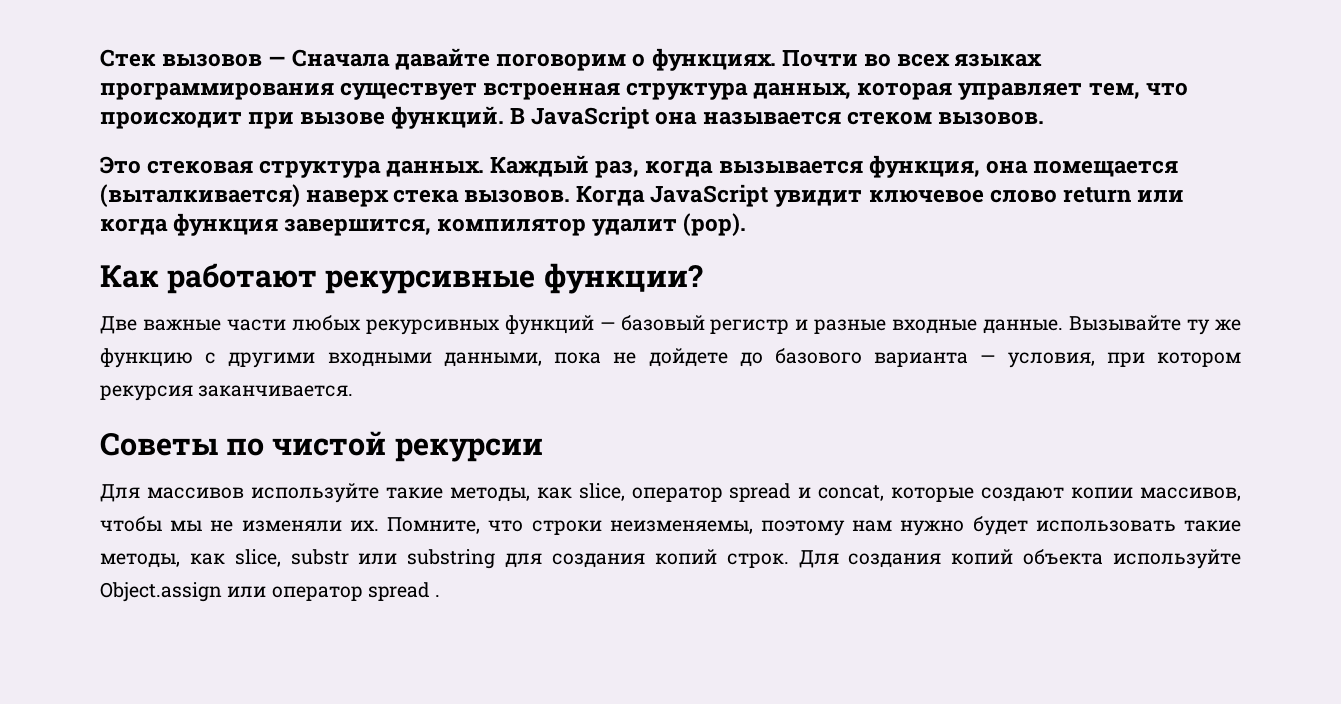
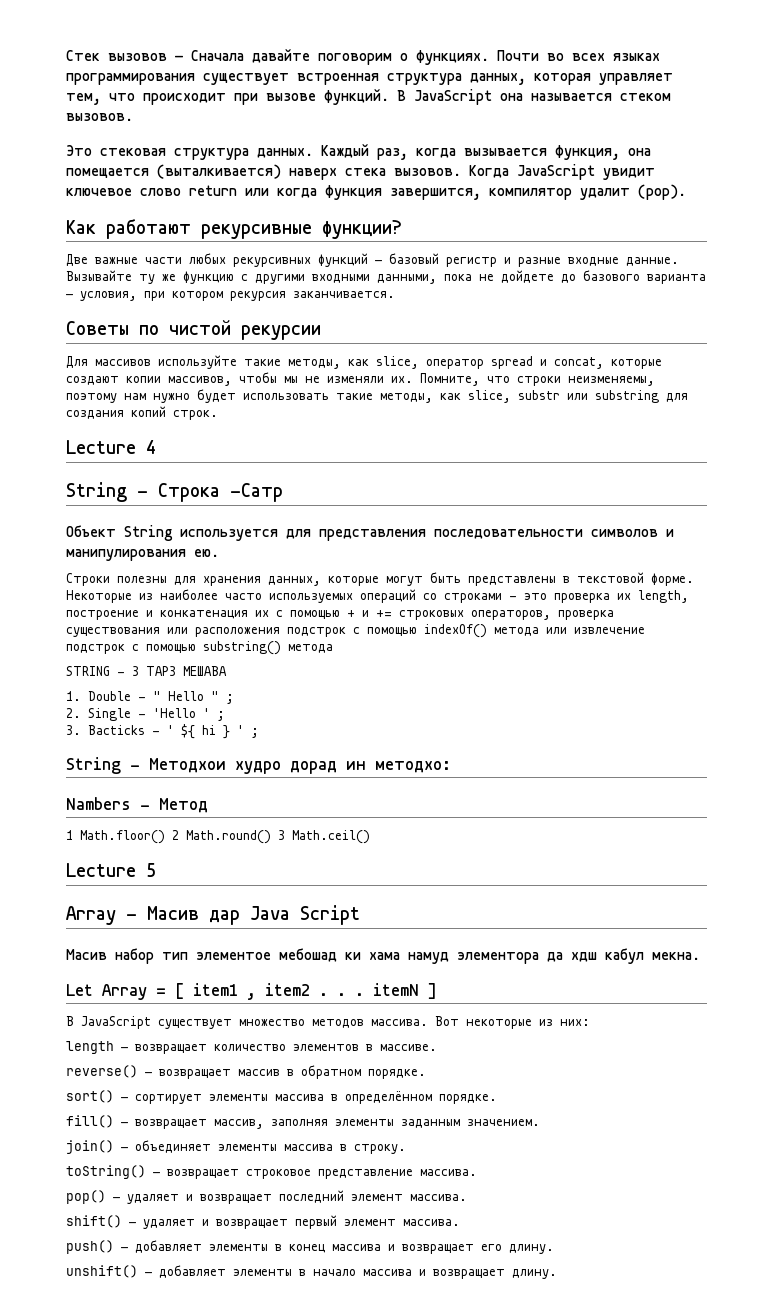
[798,549,1242,569] [100,582,441,602] Для создания копий объекта используйте Object.assign или оператор spread . -> [66,440,156,454] [66,482,283,502] [66,525,674,541] [66,549,219,561] [66,572,694,586] [66,589,689,603] [66,610,614,620] [66,624,645,638] [66,641,333,655] [66,666,227,676] [66,691,234,704] [66,708,225,721] [66,724,259,739] [66,757,451,774] [66,797,208,813] [66,830,370,844] [66,863,156,877] [66,905,360,925] [66,948,700,964] [66,983,437,1000] [66,1016,590,1029] [66,1041,437,1054] [66,1065,426,1079] [66,1090,497,1104] [66,1115,540,1129] [66,1140,406,1154] [66,1165,477,1179] [66,1190,467,1204] [66,1215,460,1229] [66,1240,554,1254] [66,1265,557,1279] // Lecture 4 // String - Строка -Сатр // Объект String используется для представления последовательности символов и манипулирования ею. // Строки полезны для хранения данных, которые могут быть представлены в текстовой форме. Некоторые из наиболее часто используемых операций со строками - это проверка их length, построение и конкатенация их с помощью + и += строковых операторов, проверка существования или расположения подстрок с помощью indexOf() метода или извлечение подстрок с помощью substring() метода // STRING - 3 ТАРЗ МЕШАВА // 1. Double - " Hello " ; // 2. Single - 'Hello ' ; // 3. Bacticks - ' ${ hi } ' ; // String - Методхои худро дорад ин методхо: // Nambers - Метод // 1 Math.floor() 2 Math.round() 3 Math.ceil() // Lecture 5 // Array - Масив дар Java Script // Масив набор тип элементое мебошад ки хама намуд элементора да хдш кабул мекна. // Let Array = [ item1 , item2 . . . itemN ] // В JavaScript существует множество методов массива. Вот некоторые из них: // length — возвращает количество элементов в массиве. // reverse() — возвращает массив в обратном порядке. // sort() — сортирует элементы массива в определённом порядке. // fill() — возвращает массив, заполняя элементы заданным значением. // join() — объединяет элементы массива в строку. // toString() — возвращает строковое представление массива. // pop() — удаляет и возвращает последний элемент массива. // shift() — удаляет и возвращает первый элемент массива. // push() — добавляет элементы в конец массива и возвращает его длину. // unshift() — добавляет элементы в начало массива и возвращает длину.

